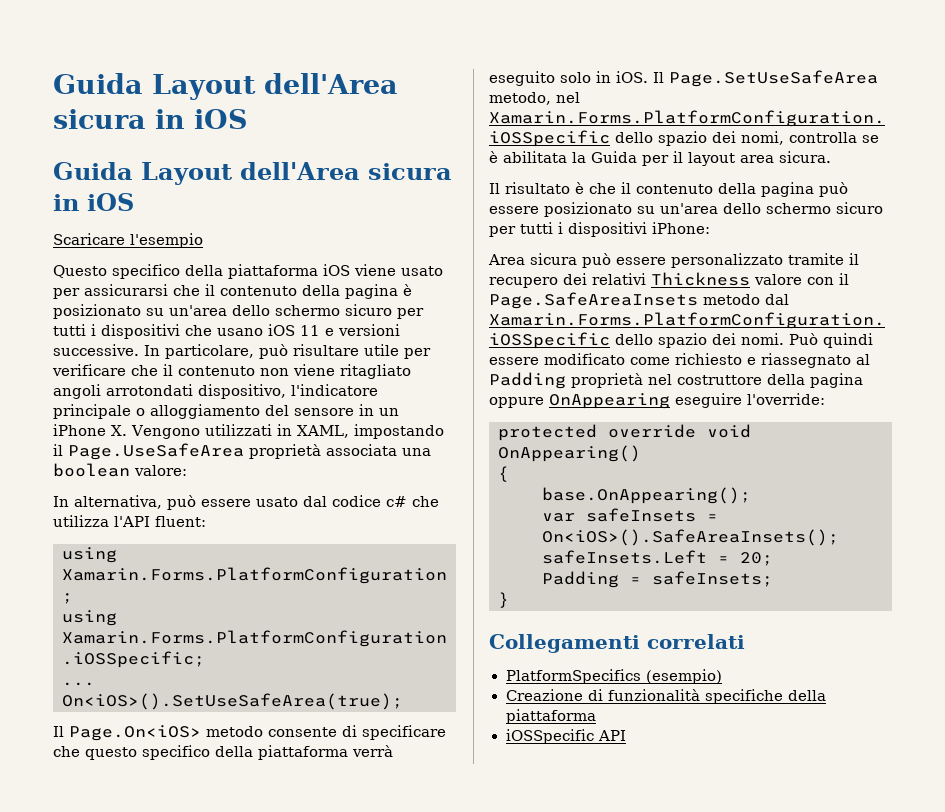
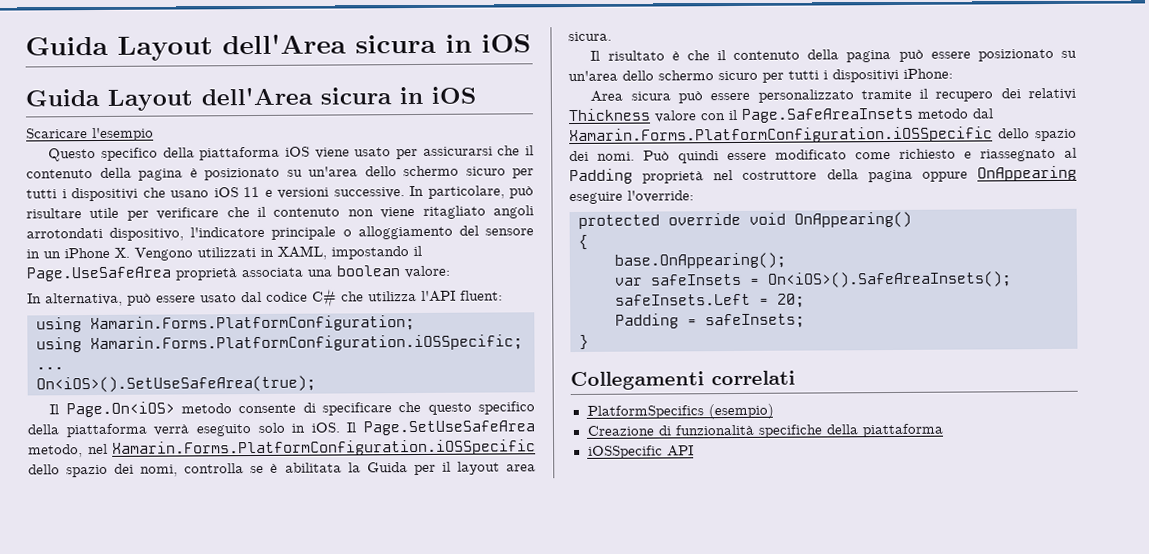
[386,496,407,507] c# -> [312,288,337,308] C#

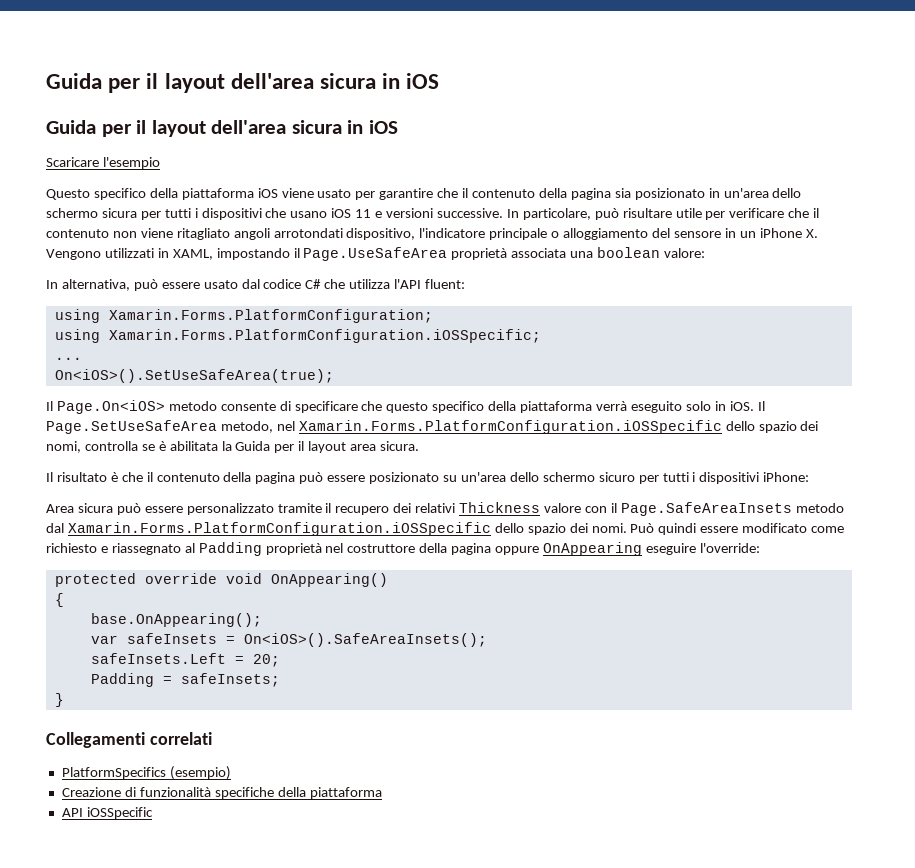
[25,33,347,61] Guida Layout dell'Area -> [46,73,314,93] Guida per il layout dell'area
[107,86,313,111] Layout dell'Area -> [101,120,287,137] per il layout dell'area
[422,145,535,156] [26,165,506,181] assicurarsi che il contenuto della pagina è posizionato su un'area dello schermo sicuro -> [379,188,802,200] [46,208,137,218] garantire che il contenuto della pagina sia posizionato in un'area dello schermo sicura
[587,445,694,459] iOSSpecific API -> [61,807,153,819] API iOSSpecific

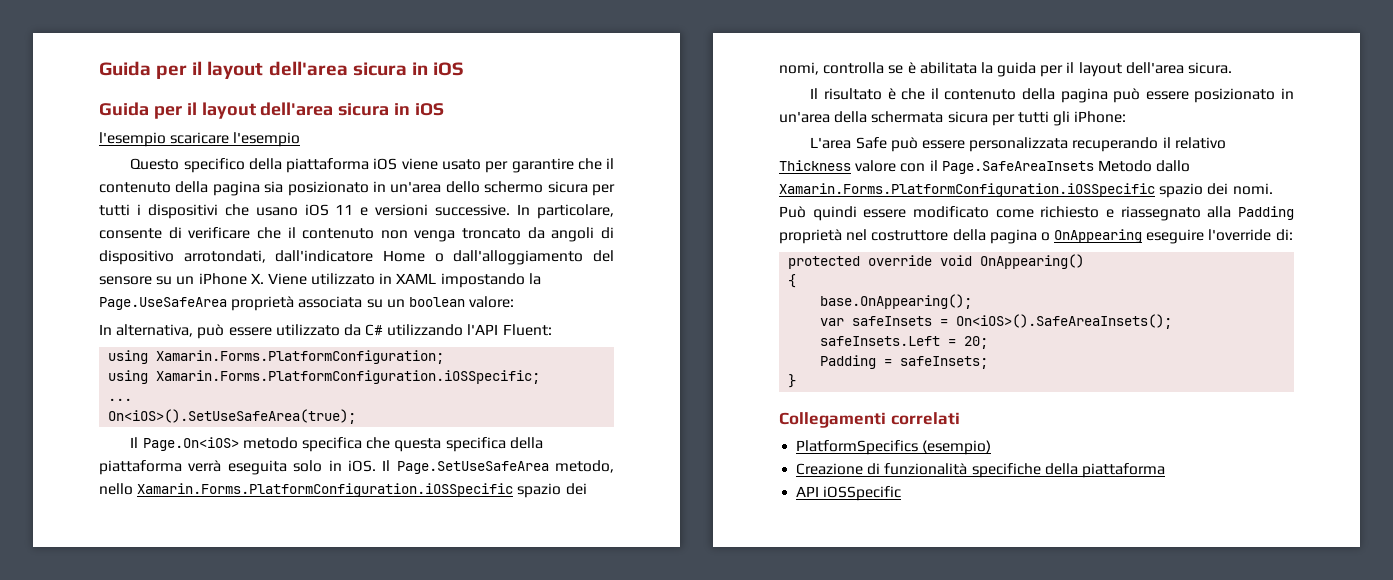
[46,157,99,167] Scaricare -> [99,132,230,147] l'esempio scaricare
[594,208,726,220] può risultare utile per -> [99,227,182,239] consente di
[140,228,649,240] viene ritagliato angoli arrotondati dispositivo, l'indicatore principale o alloggiamento -> [414,227,614,242] [99,250,584,265] venga troncato da angoli di dispositivo arrotondati, dall'indicatore Home o dall'alloggiamento
[724,228,736,238] in -> [156,276,173,285] su
[46,248,300,260] Vengono utilizzati in XAML, impostando il -> [267,273,541,288] Viene utilizzato in XAML impostando la
[570,251,594,258] una -> [366,299,405,308] su un
[203,279,466,289] usato dal codice C# che utilizza l'API fluent: -> [275,324,552,336] utilizzato da C# utilizzando l'API Fluent:
[220,401,485,413] consente di specificare che questo specifico -> [302,437,506,452] specifica che questa specifica
[630,401,682,413] eseguito -> [227,460,287,475] eseguita
[276,420,755,434] nel Xamarin.Forms.PlatformConfiguration.iOSSpecific dello -> [99,483,514,497] nello Xamarin.Forms.PlatformConfiguration.iOSSpecific
[235,441,377,453] Guida per il layout area -> [997,62,1184,77] guida per il layout dell'area
[443,472,810,484] [46,503,456,515] su un'area dello schermo sicuro per tutti i dispositivi iPhone: // Area sicura può essere personalizzato tramite il recupero dei relativi -> [1281,88,1294,99] [779,111,1127,126] [810,137,1226,152] in un'area della schermata sicura per tutti gli iPhone: // L'area Safe può essere personalizzata recuperando il relativo
[795,503,844,513] [46,522,524,536] metodo dal Xamarin.Forms.PlatformConfiguration.iOSSpecific dello -> [1097,160,1191,172] [779,183,1155,197] Metodo dallo Xamarin.Forms.PlatformConfiguration.iOSSpecific
[184,543,195,553] al -> [1207,206,1232,218] alla
[495,546,540,555] oppure -> [1040,232,1050,241] o
[699,543,760,553] l'override: -> [1208,229,1293,241] l'override di:

